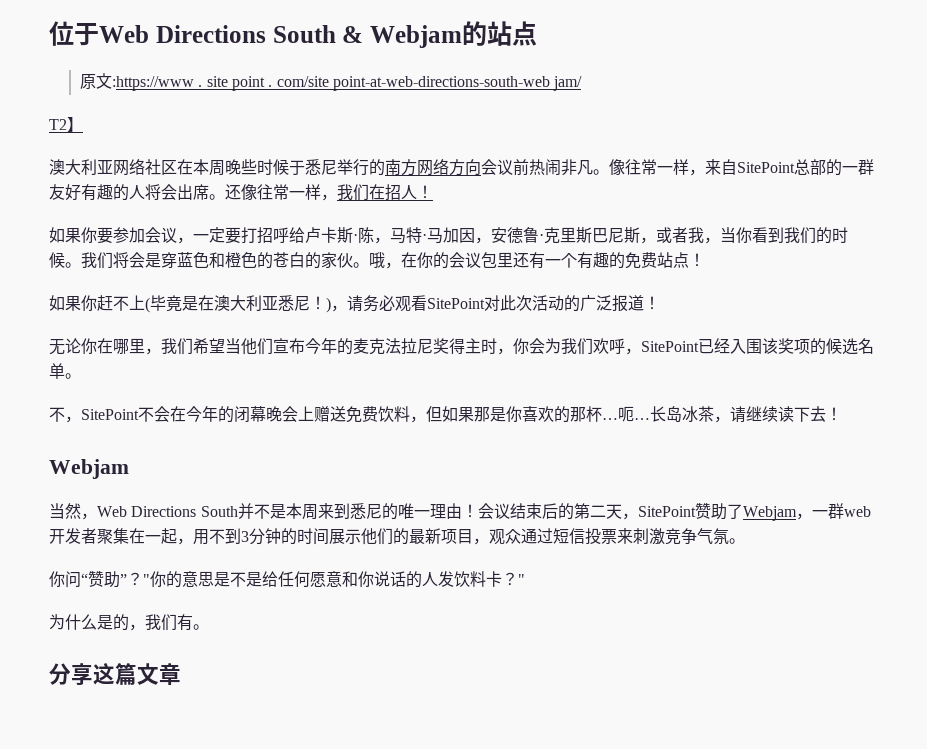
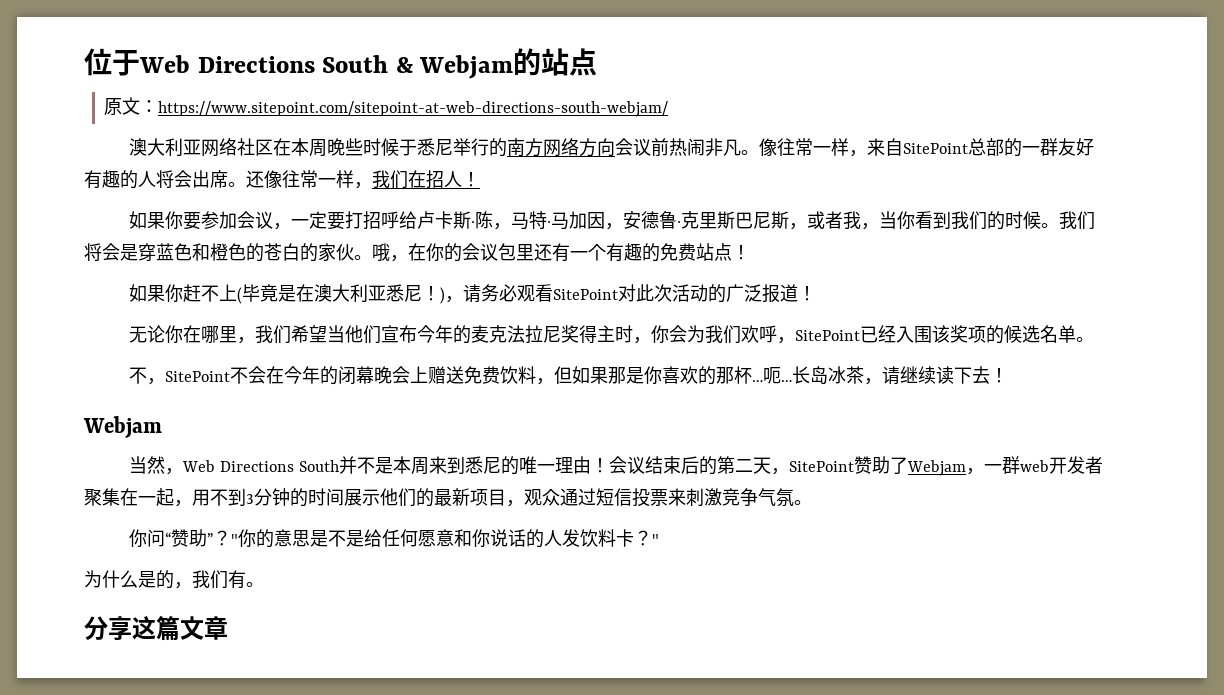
[111,76,583,91] [49,117,83,132] :https://www . site point . com/site point-at-web-directions-south-web jam/ // T2】 -> [140,100,669,117] ：https://www.sitepoint.com/sitepoint-at-web-directions-south-webjam/

